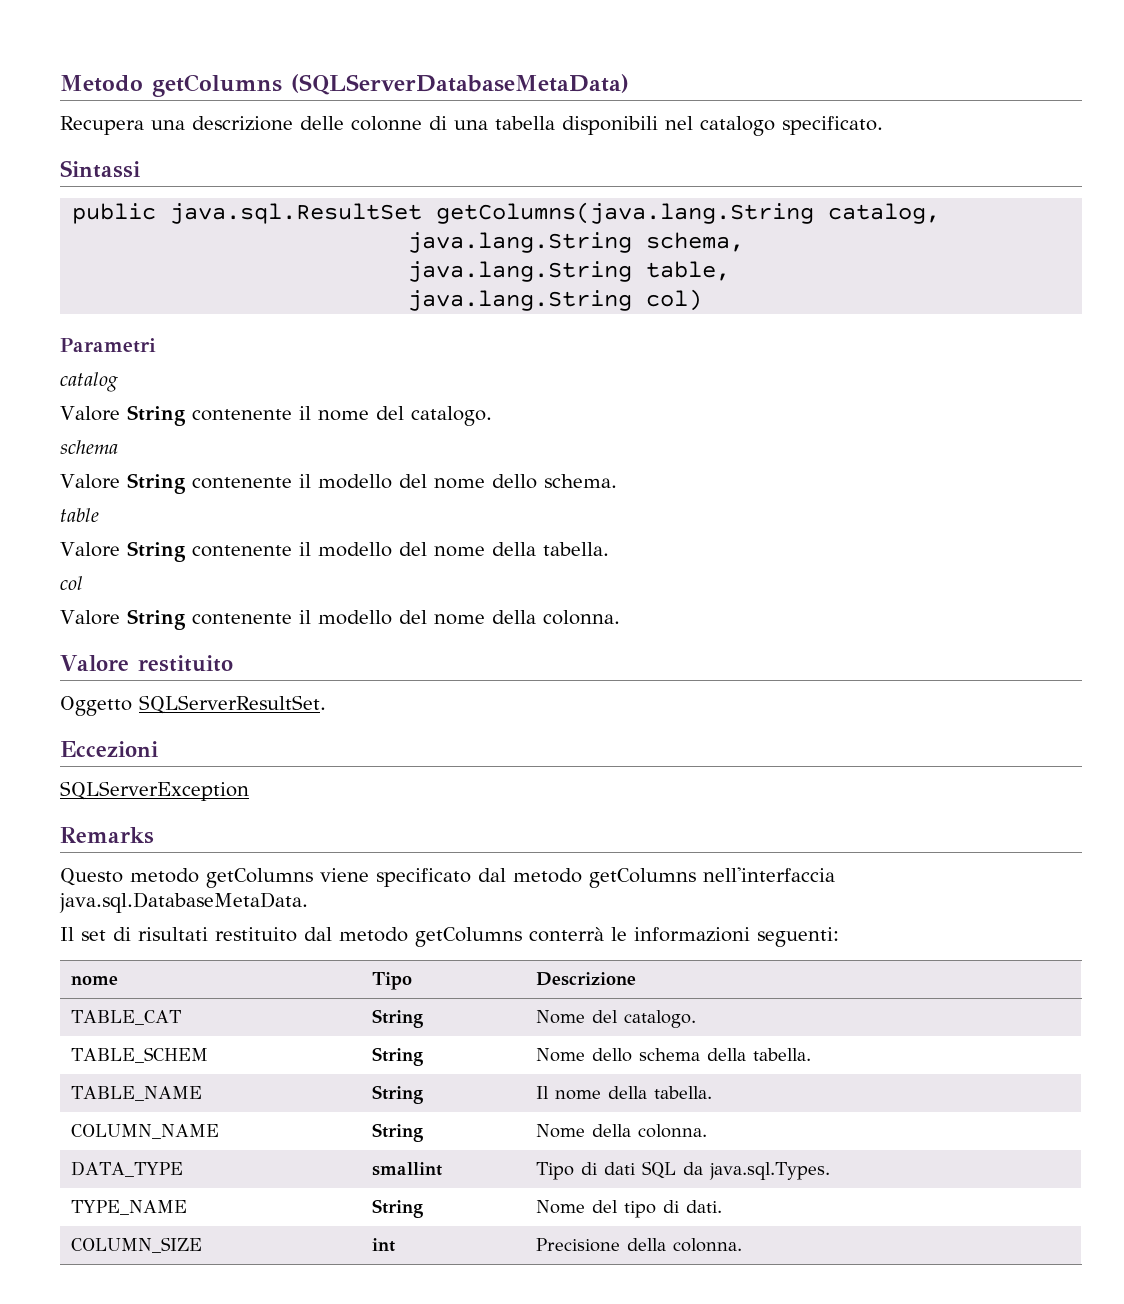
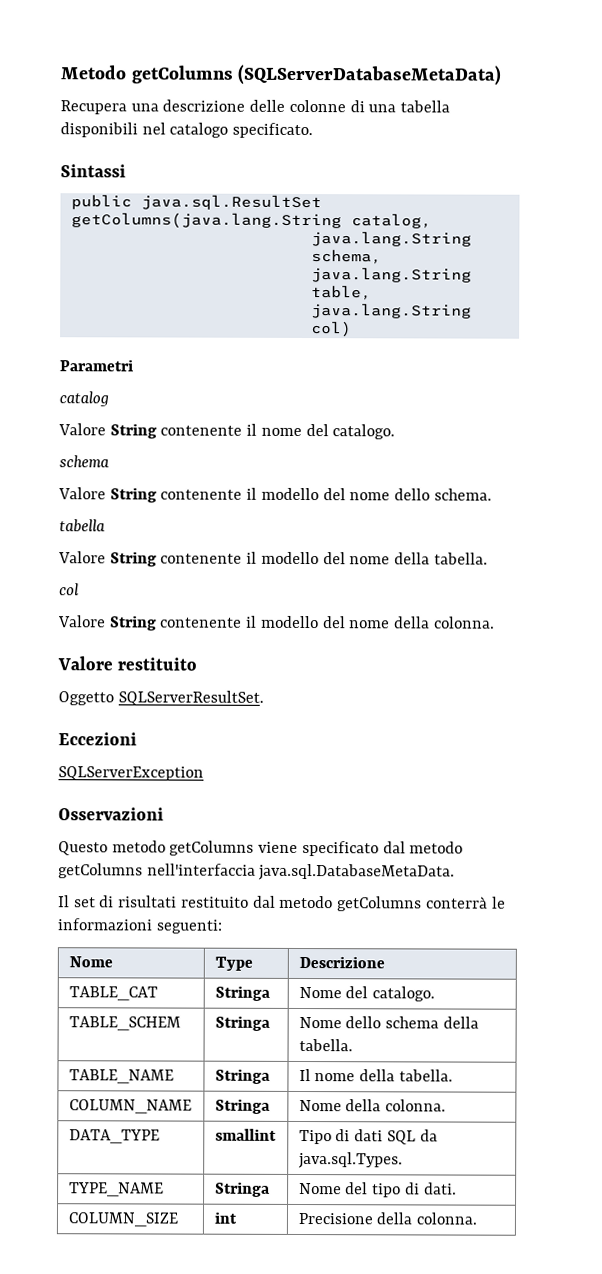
[60,508,99,522] table -> [59,519,106,533] tabella
[60,827,154,844] Remarks -> [58,807,164,821] Osservazioni
[70,976,118,985] [371,972,412,990] nome | Tipo -> [68,956,113,968] [214,956,253,971] Nome | Type
[371,1009,423,1028] String -> [214,985,270,1001] Stringa
[371,1047,423,1066] String -> [214,1015,270,1031] Stringa
[371,1085,423,1104] String -> [214,1068,270,1084] Stringa
[371,1123,423,1142] String -> [214,1098,270,1114] Stringa
[371,1199,423,1218] String -> [214,1181,270,1197] Stringa

